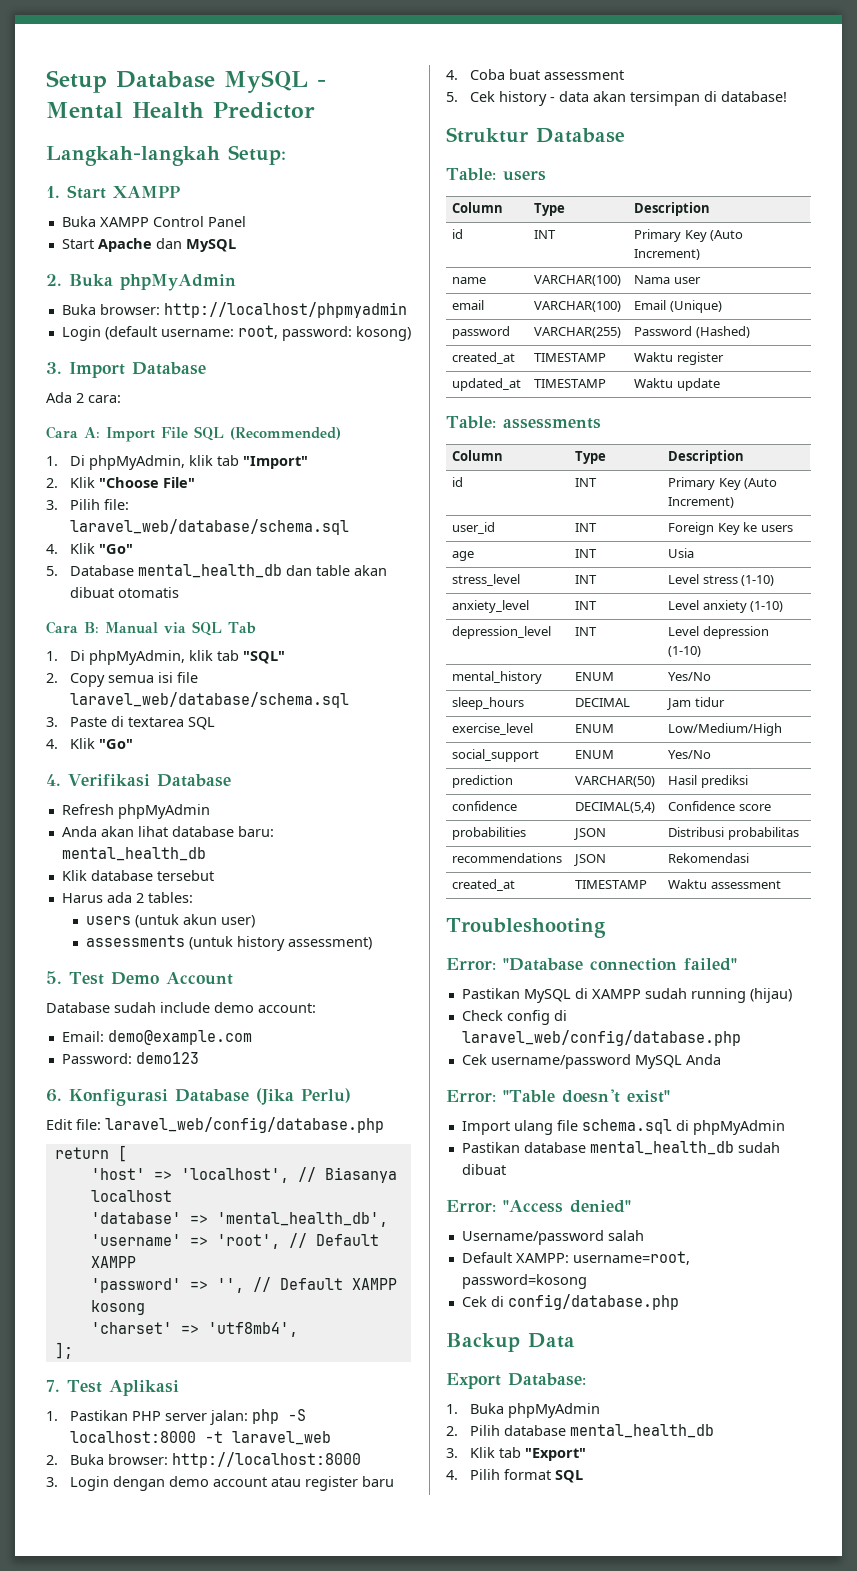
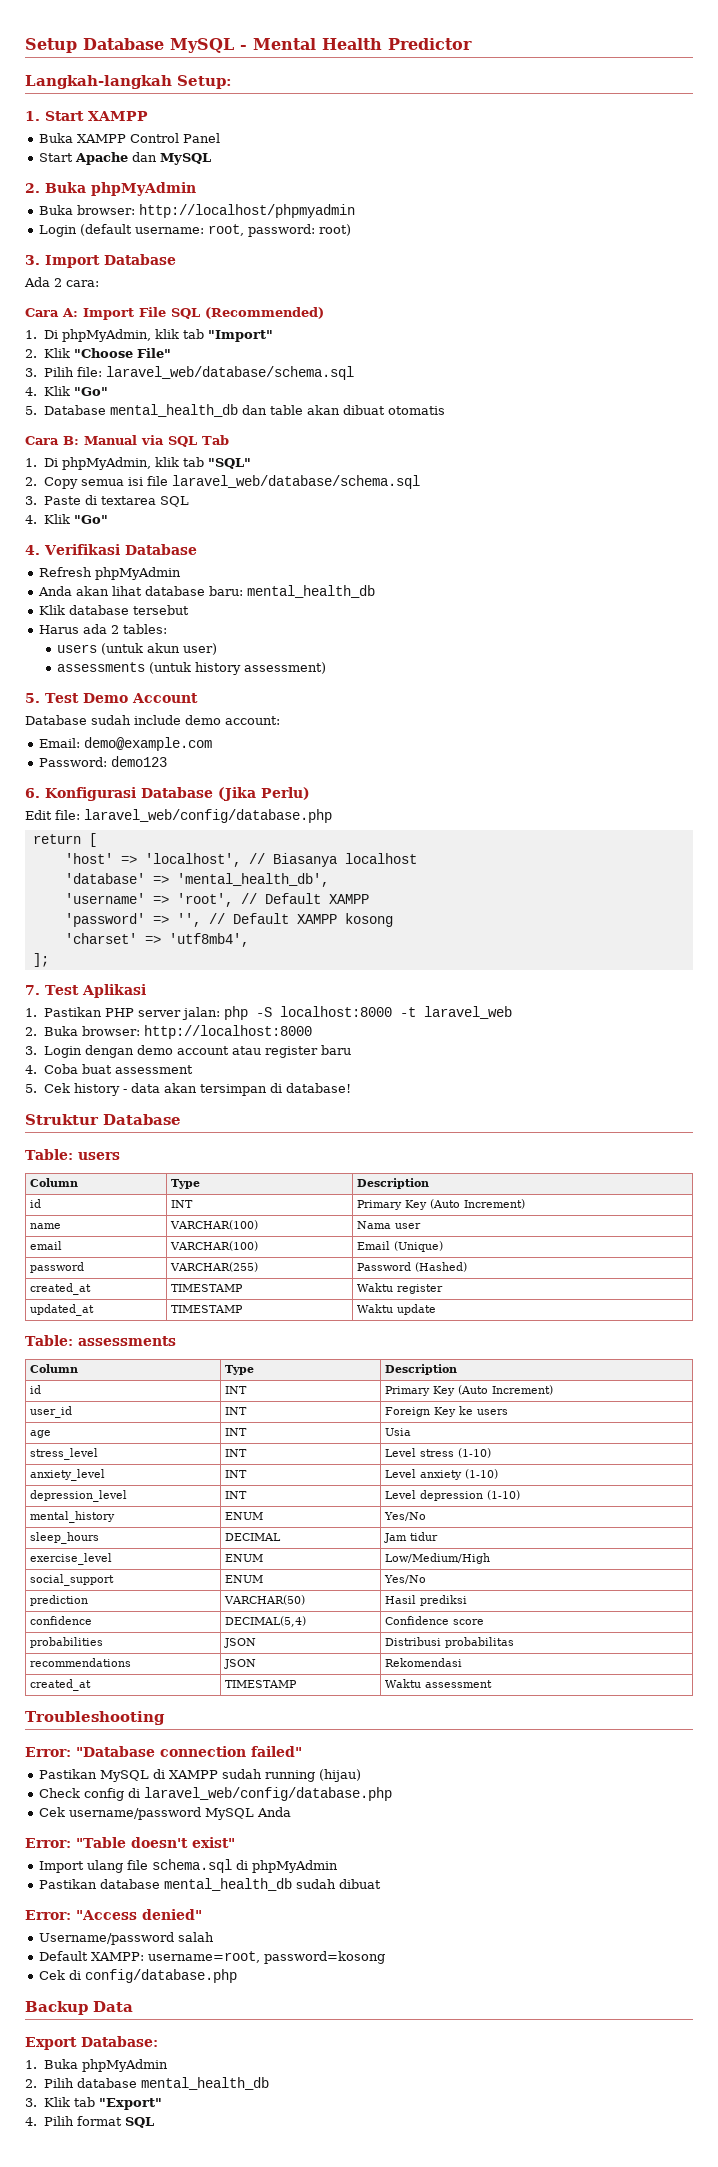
[355,326,411,341] kosong) -> [318,224,351,236] root)

